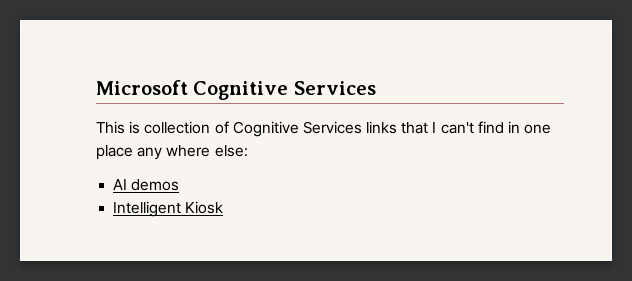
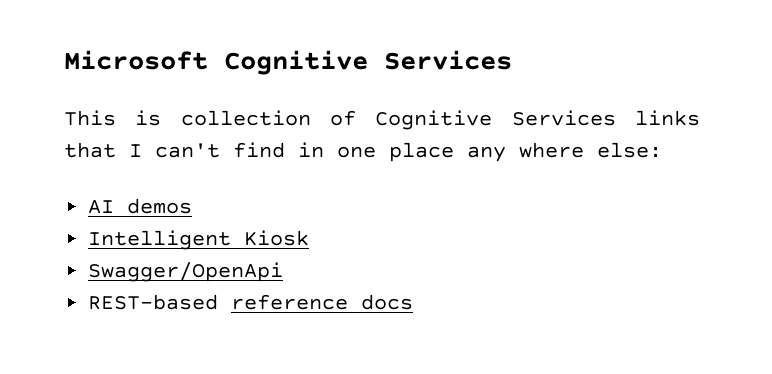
(224, 207) none -> [88,262,284,282] [88,294,414,310] // Swagger/OpenApi // REST-based reference docs

